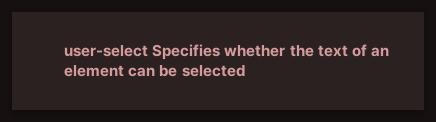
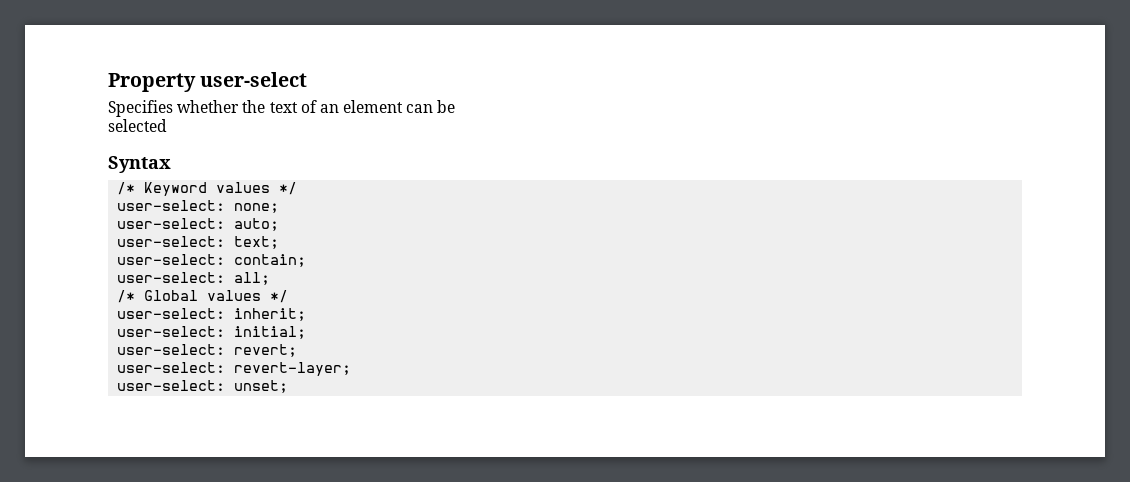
(64, 51) none -> [108,73,196,92] Property
(148, 51) none -> (308, 79) //
(178, 71) none -> (456, 106) //
(245, 71) none -> [108,156,171,173] [117,182,298,196] [117,200,280,213] [117,218,280,231] [117,236,280,249] [117,254,307,267] [117,272,271,285] [117,290,289,303] [117,308,307,321] [117,326,307,339] [117,344,298,357] [117,362,352,376] [117,380,289,393] // Syntax // /* Keyword values */ // user-select: none; // user-select: auto; // user-select: text; // user-select: contain; // user-select: all; // /* Global values */ // user-select: inherit; // user-select: initial; // user-select: revert; // user-select: revert-layer; // user-select: unset;

